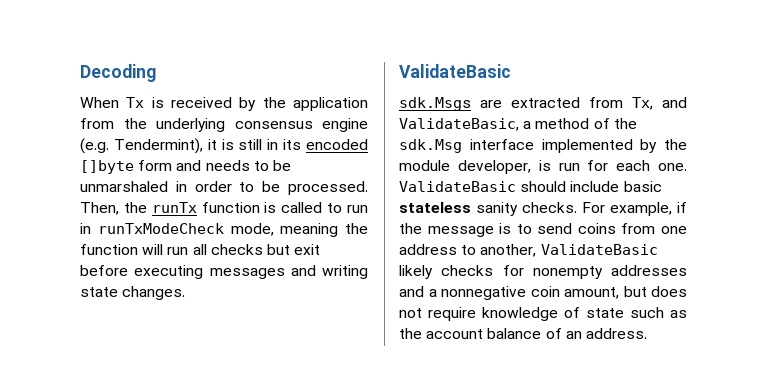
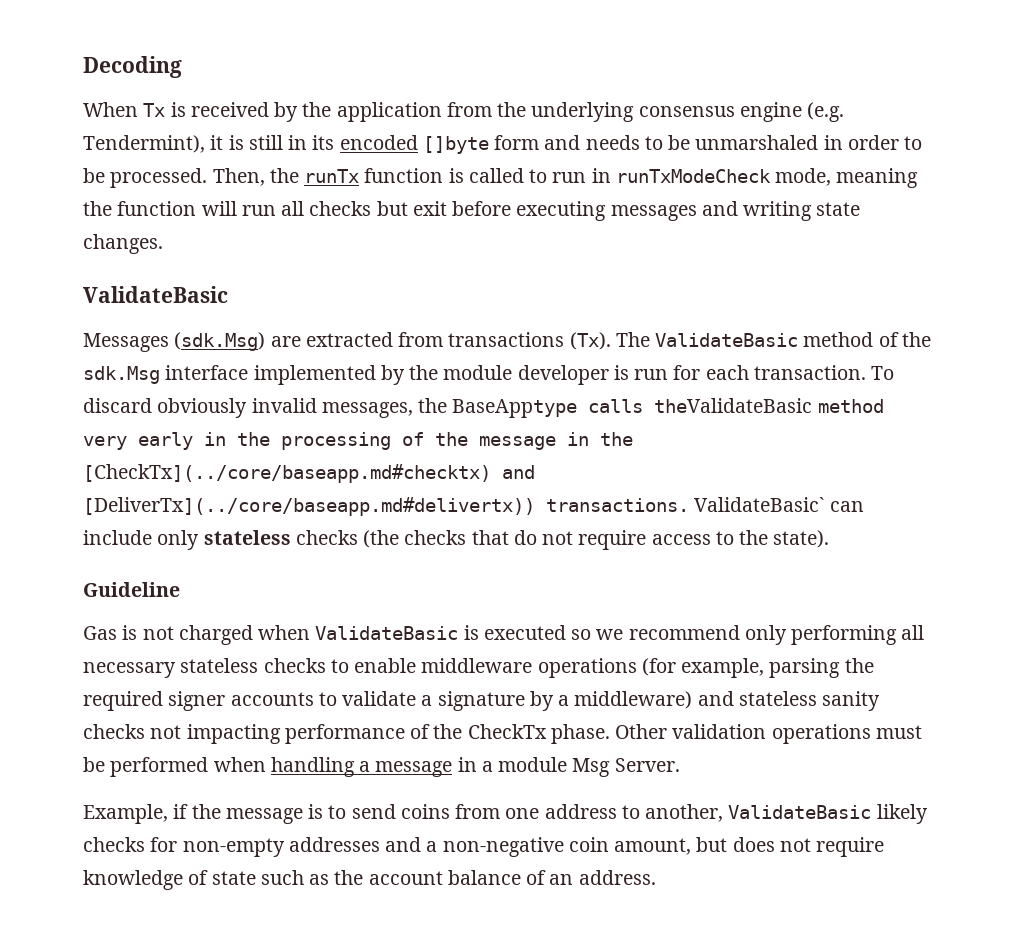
[399,97,471,111] sdk.Msgs -> [83,332,266,352] Messages (sdk.Msg)
[632,97,687,110] [399,118,532,131] Tx, and ValidateBasic, a -> [448,332,799,350] transactions (Tx). The ValidateBasic
[457,160,531,174] developer, -> [517,365,609,385] developer
[658,163,687,171] [399,181,662,192] [399,202,672,216] one. ValidateBasic should include basic stateless sanity checks. For example, -> [753,365,895,380] [83,398,884,418] [83,432,633,450] [83,464,535,483] [83,497,864,516] [83,530,830,550] [83,582,180,597] [83,625,925,645] [83,658,874,678] [83,691,881,711] [83,724,922,744] [83,757,680,777] [83,804,168,824] transaction. To discard obviously invalid messages, the BaseApptype calls theValidateBasic method very early in the processing of the message in the [CheckTx](../core/baseapp.md#checktx) and [DeliverTx](../core/baseapp.md#delivertx)) transactions. ValidateBasic` can include only stateless checks (the checks that do not require access to the state). // Guideline // Gas is not charged when ValidateBasic is executed so we recommend only performing all necessary stateless checks to enable middleware operations (for example, parsing the required signer accounts to validate a signature by a middleware) and stateless sanity checks not impacting performance of the CheckTx phase. Other validation operations must be performed when handling a message in a module Msg Server. // Example,
[532,266,603,279] nonempty -> [182,838,285,857] non-empty
[441,286,526,300] nonnegative -> [442,837,564,857] non-negative

